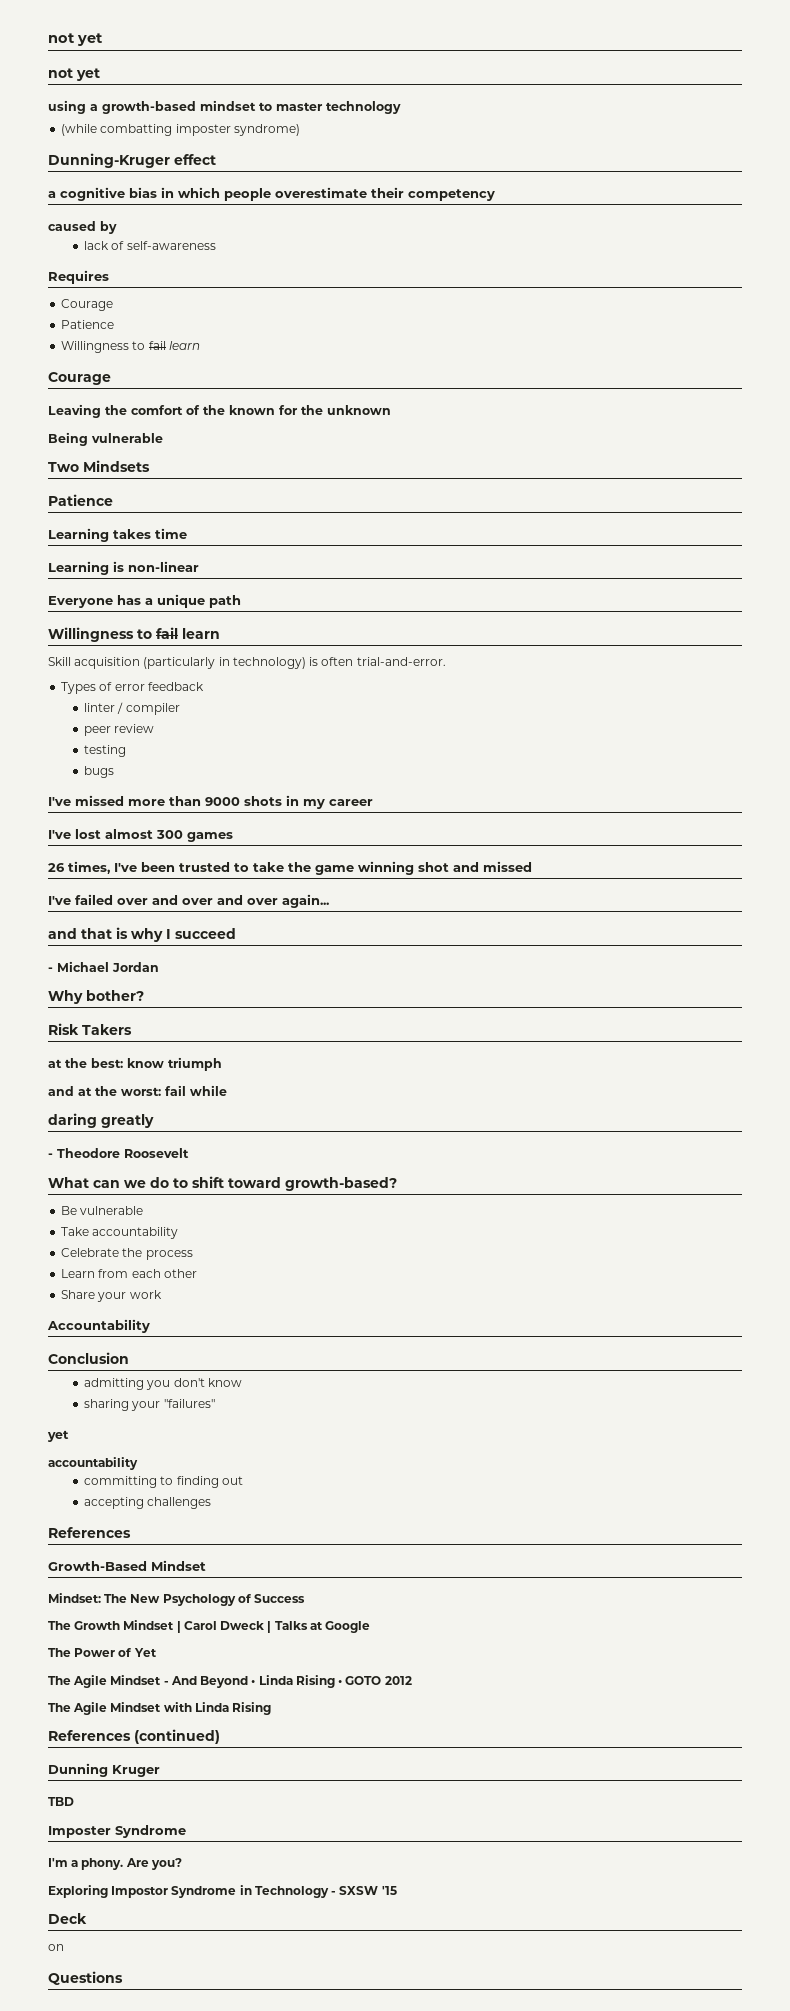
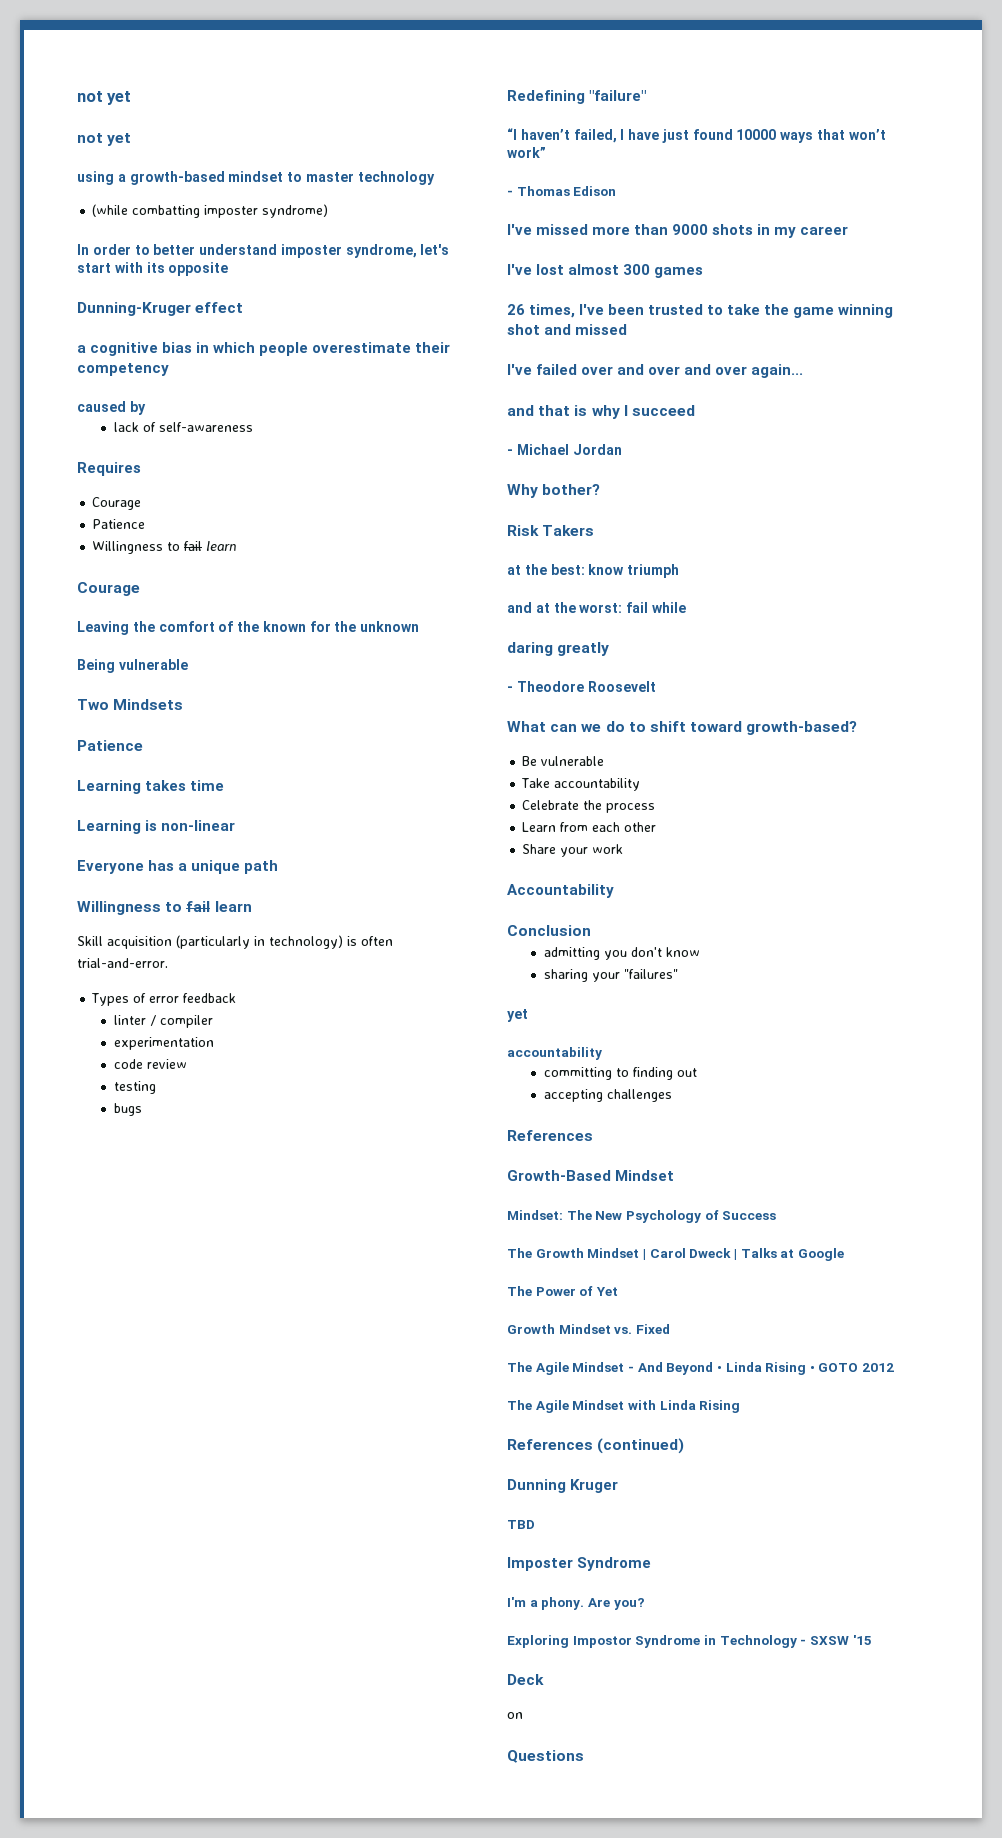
(300, 130) none -> [77,244,450,258] [77,262,229,276] // In order to better understand imposter syndrome, let's start with its opposite
[84,726,112,736] peer -> [113,1037,214,1050] [113,1059,143,1069] experimentation // code
(115, 772) none -> [507,90,647,104] [507,128,886,143] [507,147,546,158] [507,186,617,196] // Redefining "failure" // “I haven’t failed, I have just found 10000 ways that won’t work” // - Thomas Edison
(157, 1652) none -> [507,1324,670,1334] // Growth Mindset vs. Fixed

